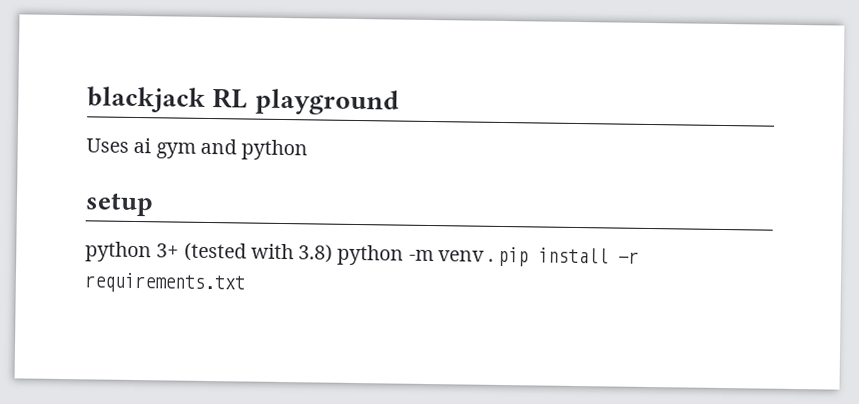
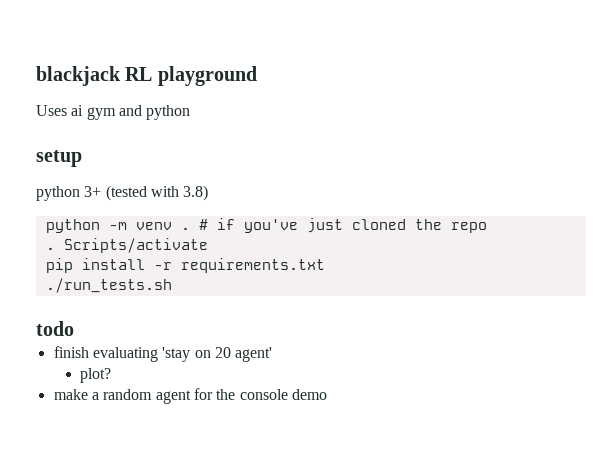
(334, 253) none -> (209, 193) //
[498,246,640,267] [84,272,245,294] pip install -r requirements.txt -> [198,218,487,233] [45,238,208,253] [45,258,325,273] [45,278,172,293] [36,321,74,336] [53,346,273,362] [80,368,112,383] [53,388,327,404] # if you've just cloned the repo // . Scripts/activate // pip install -r requirements.txt // ./run_tests.sh // todo // finish evaluating 'stay on 20 agent' // plot? // make a random agent for the console demo

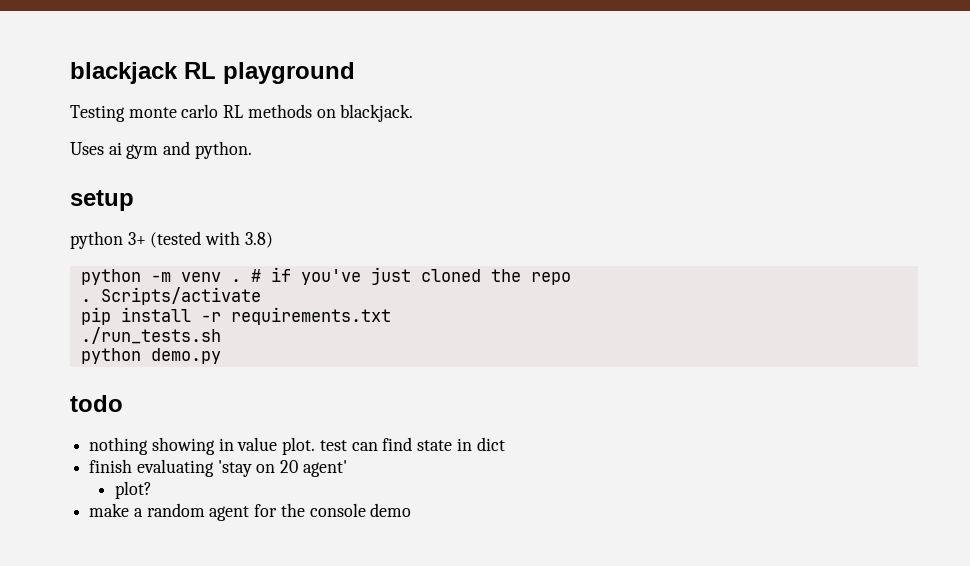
(257, 76) none -> [70,104,414,122] // Testing monte carlo RL methods on blackjack.
[146,105,191,120] python -> [194,141,252,159] python.
(172, 285) none -> [80,348,221,364] // python demo.py
(74, 328) none -> [89,437,505,455] // nothing showing in value plot. test can find state in dict

